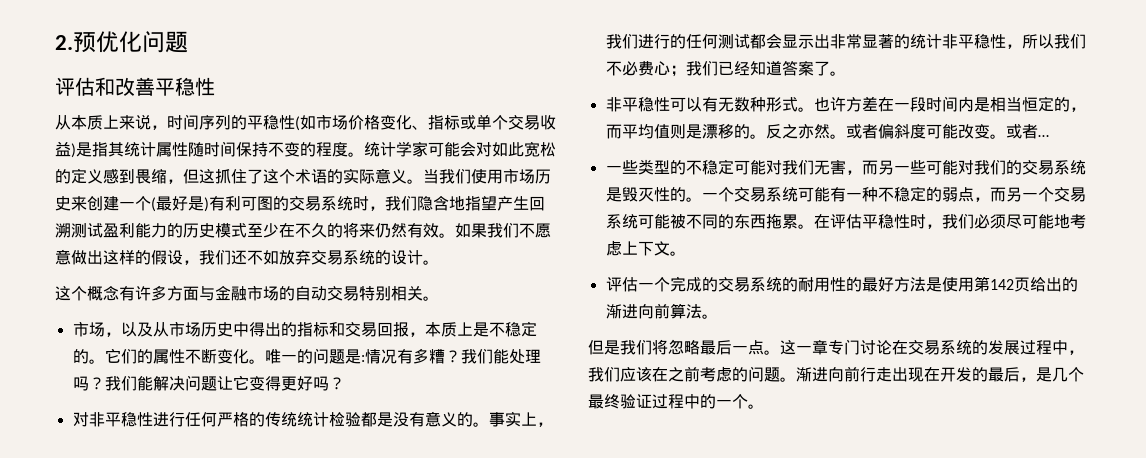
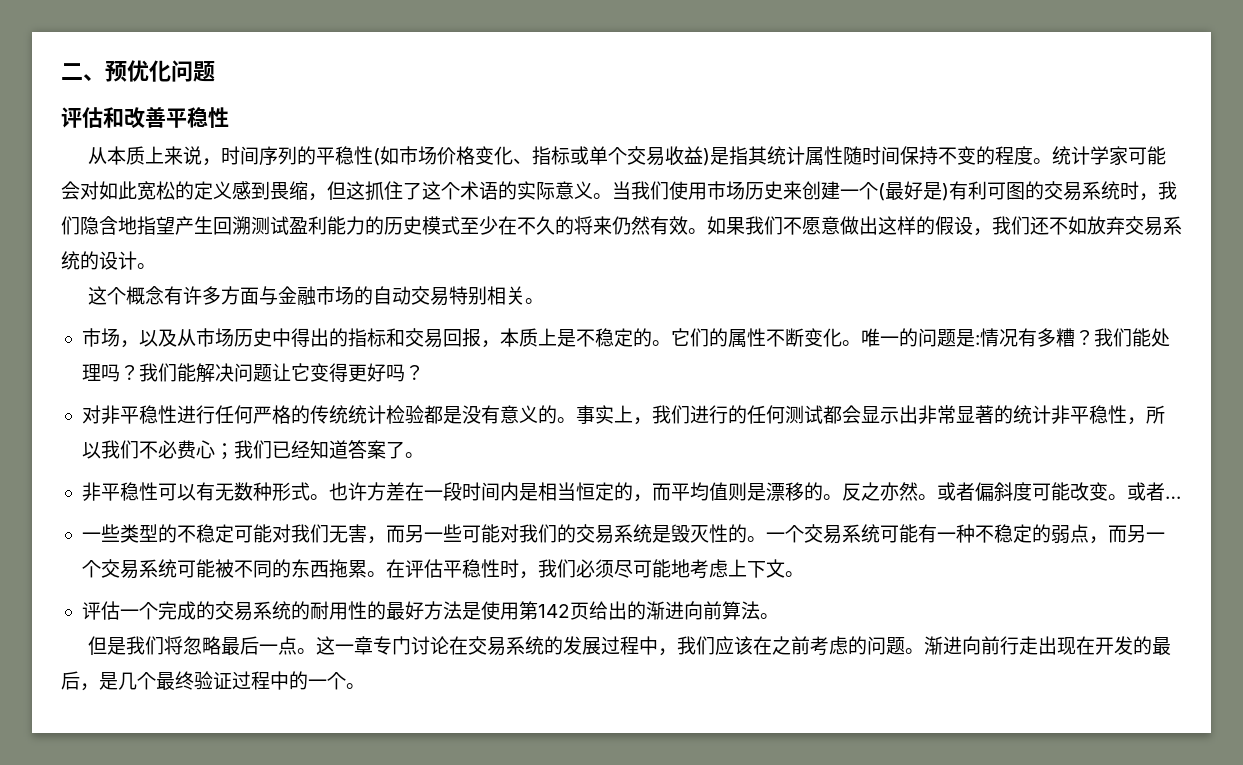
[55,35,73,50] 2. -> [61,63,105,81] 二、

